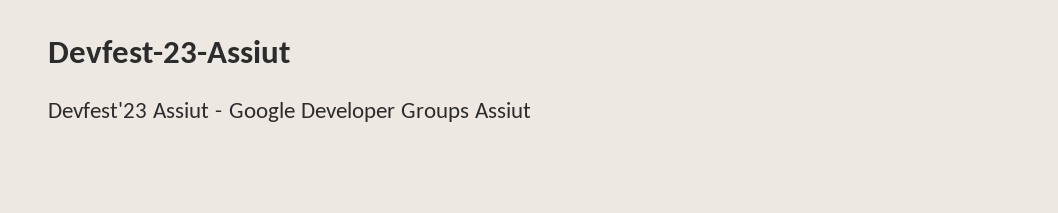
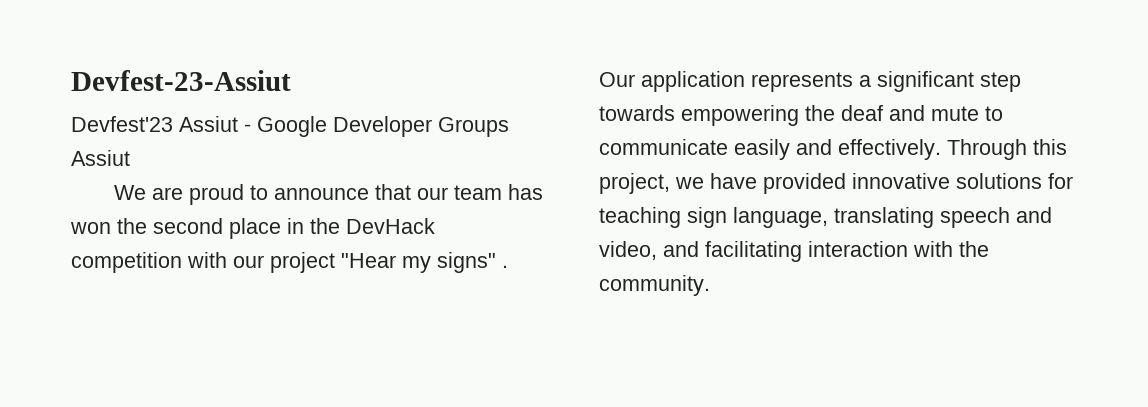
(532, 110) none -> [113,184,543,205] [70,218,435,239] [71,252,508,273] [599,71,1021,92] [599,105,1003,126] [599,139,1067,160] [599,173,1073,194] [599,207,1052,228] [599,241,989,262] [599,275,710,296] // We are proud to announce that our team has won the second place in the DevHack competition with our project "Hear my signs" . Our application represents a significant step towards empowering the deaf and mute to communicate easily and effectively. Through this project, we have provided innovative solutions for teaching sign language, translating speech and video, and facilitating interaction with the community.

